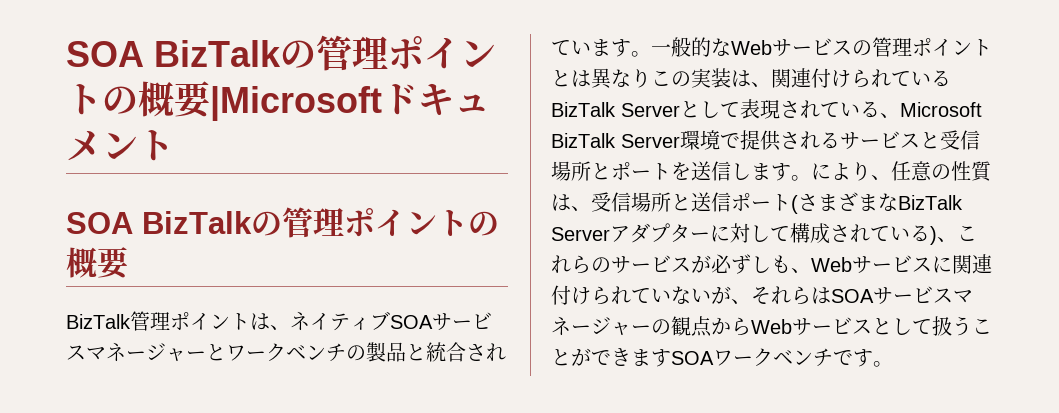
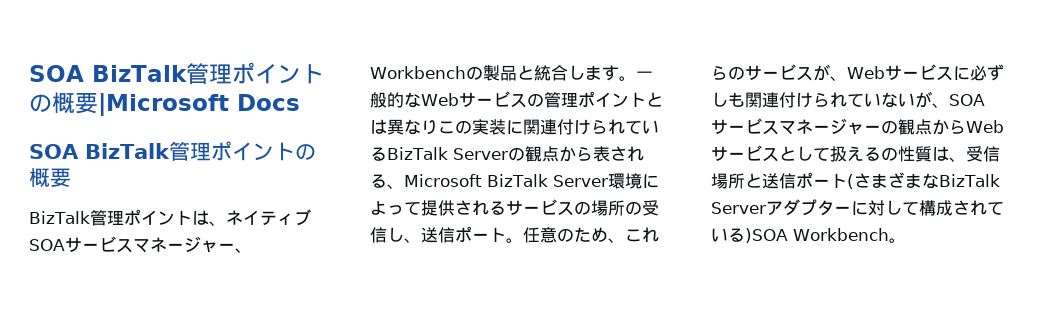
[66,40,316,68] SOA BizTalkの -> [29,65,187,82] SOA BizTalk
[382,83,490,116] [66,130,174,161] [66,211,282,236] ドキュメント // SOA BizTalkの -> [237,94,300,111] [29,143,170,159] Docs // SOA BizTalk
[206,343,346,362] とワークベンチ -> [235,248,252,253] [370,66,466,79] 、Workbench
[466,343,506,362] [551,40,591,55] されてい -> [567,65,585,80] し
[731,70,771,87] は、 -> [506,120,523,135] に
[680,99,860,119] として表現されてい -> [507,146,644,162] の観点から表され
[720,133,740,148] で -> [641,174,659,189] [370,201,421,215] によって
[920,130,980,150] [551,161,932,181] と受信場所とポートを送信します。により、任意 -> [574,200,659,216] [370,226,659,243] [711,64,1004,81] [711,91,985,108] [711,118,1004,135] [711,145,881,162] の場所の受信し、送信ポート。任意のため、これらのサービスが、Webサービスに必ずしも関連付けられていないが、SOAサービスマネージャーの観点からWebサービスとして扱える
[930,225,977,245] [551,254,992,274] [551,285,973,305] [551,316,992,337] [551,348,873,367] )、これらのサービスが必ずしも、Webサービスに関連付けられていないが、それらはSOAサービスマネージャーの観点からWebサービスとして扱うことができますSOAワークベンチです -> [745,228,889,243] )SOA Workbench

